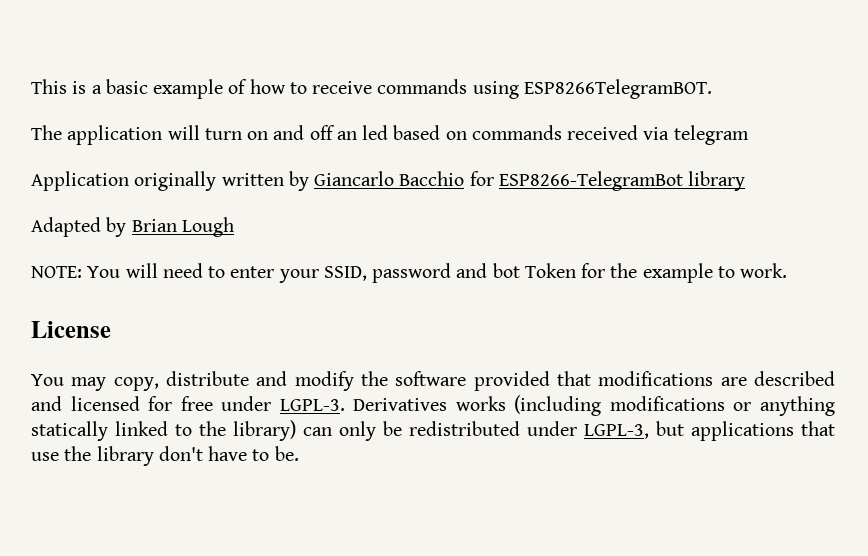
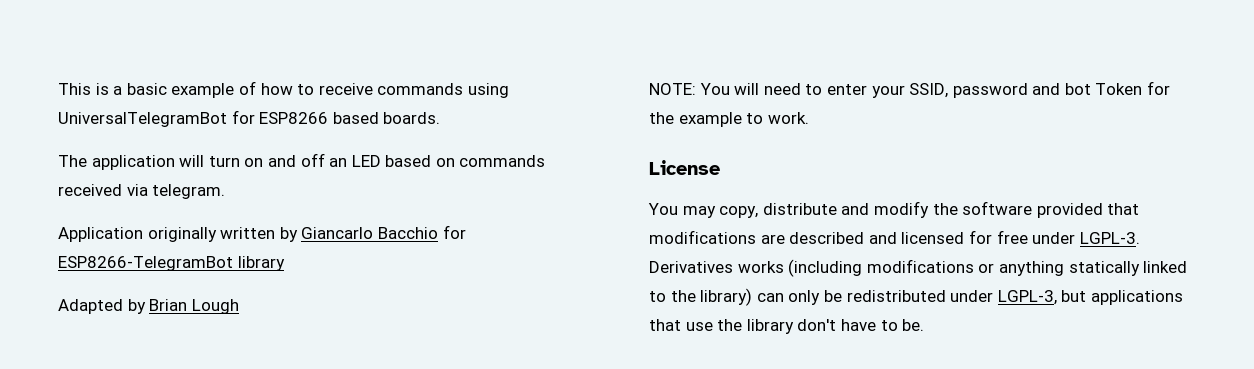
[523,79,712,99] ESP8266TelegramBOT. -> [58,110,441,127] UniversalTelegramBot for ESP8266 based boards.
[362,125,389,140] led -> [351,155,381,167] LED
[673,125,749,145] telegram -> [152,184,226,199] telegram.

